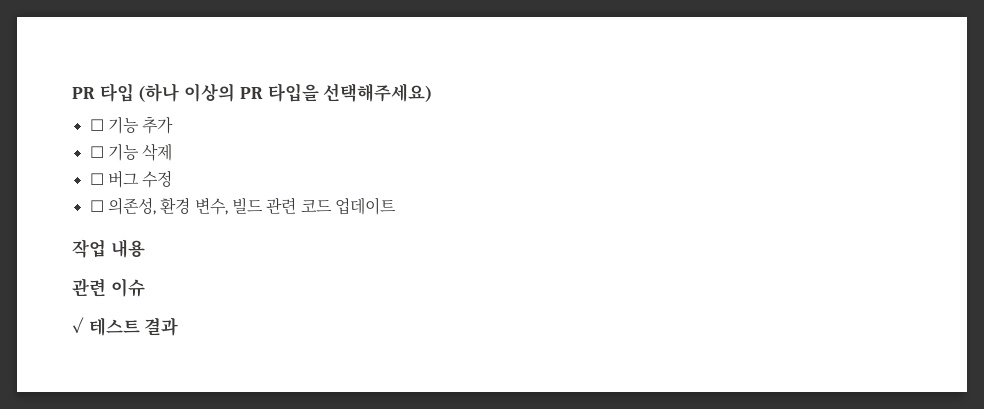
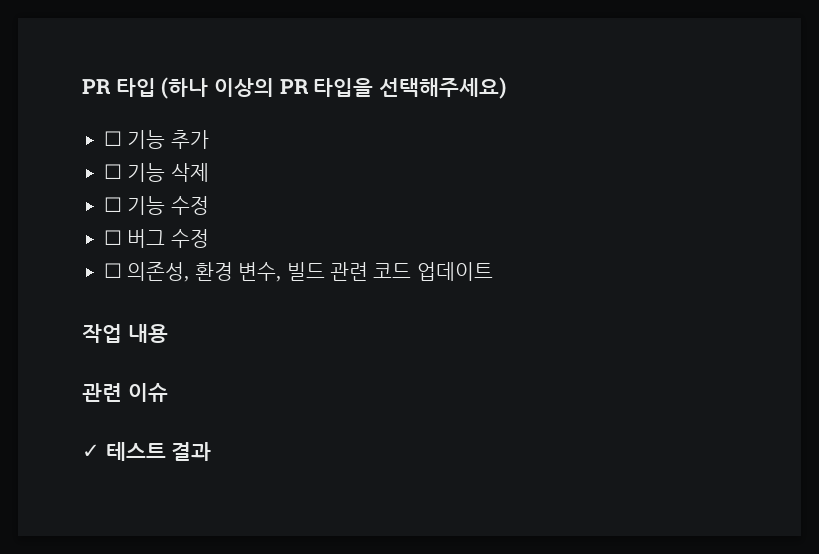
(173, 152) none -> [104,196,209,215] // ☐ 기능 수정

